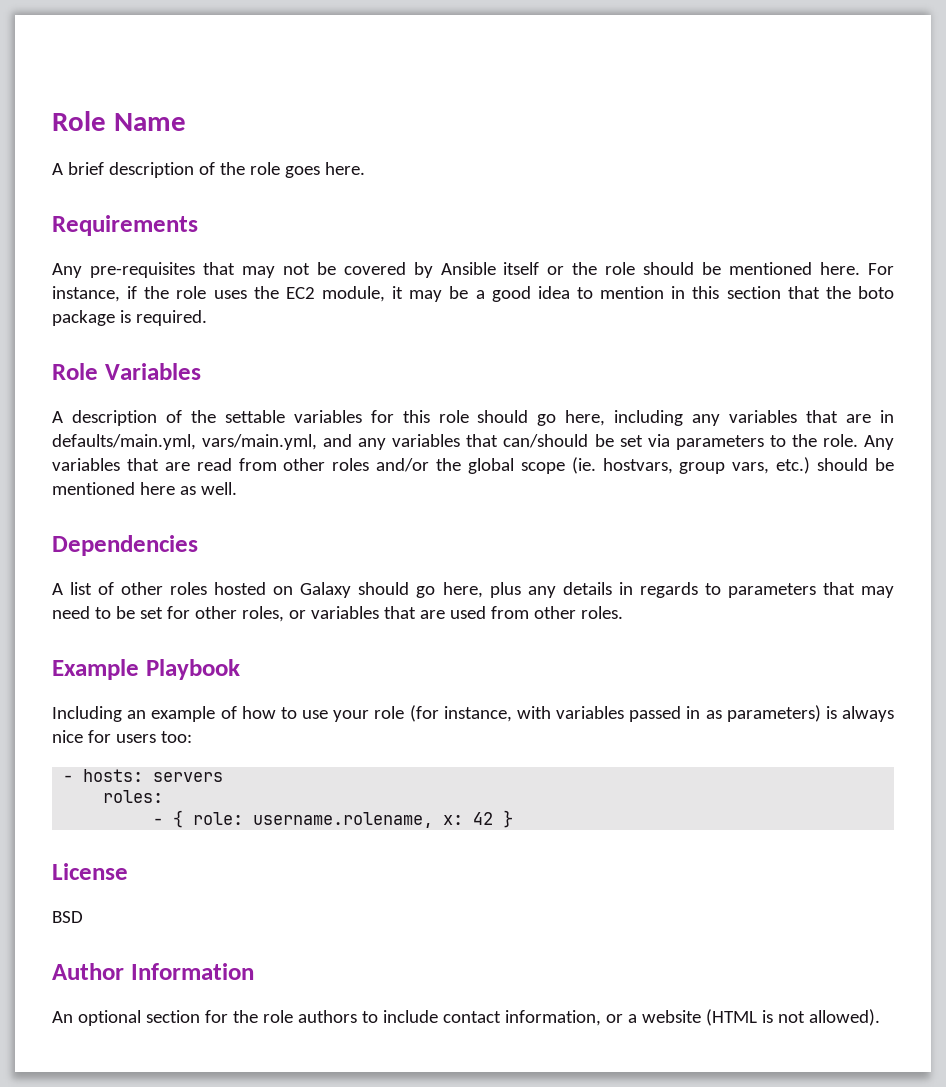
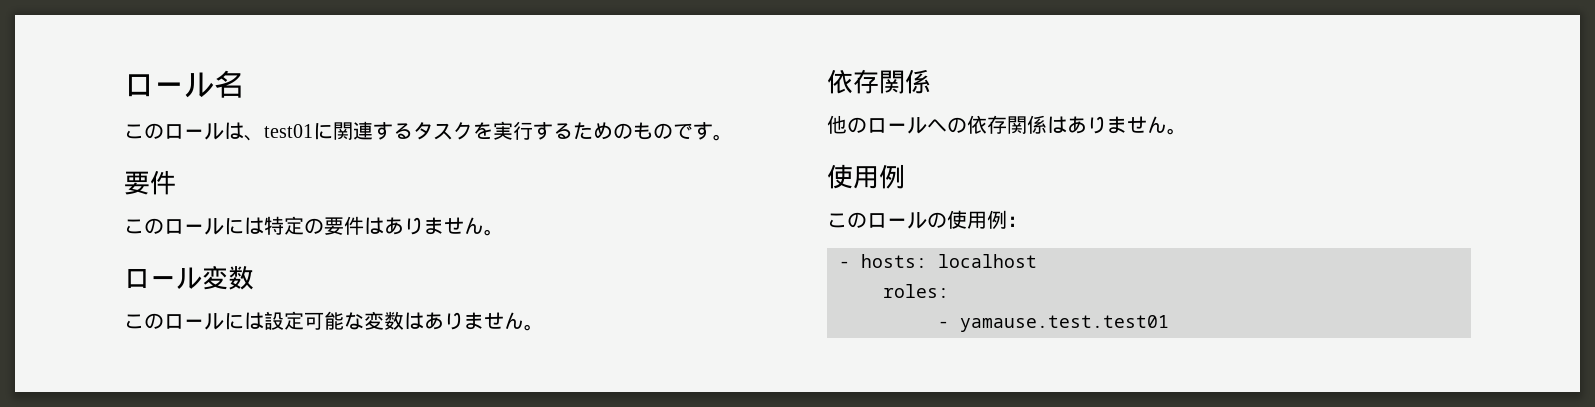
[52,111,186,131] [52,162,365,178] [52,215,198,236] [52,262,895,278] [52,286,894,302] [52,310,207,326] [52,363,201,380] [52,410,895,426] [52,434,894,450] [52,457,894,474] [52,482,237,495] [52,535,198,556] [52,582,895,598] [52,606,623,622] [52,659,240,680] [52,705,894,722] [52,730,192,743] Role Name // A brief description of the role goes here. // Requirements // Any pre-requisites that may not be covered by Ansible itself or the role should be mentioned here. For instance, if the role uses the EC2 module, it may be a good idea to mention in this section that the boto package is required. // Role Variables // A description of the settable variables for this role should go here, including any variables that are in defaults/main.yml, vars/main.yml, and any variables that can/should be set via parameters to the role. Any variables that are read from other roles and/or the global scope (ie. hostvars, group vars, etc.) should be mentioned here as well. // Dependencies // A list of other roles hosted on Galaxy should go here, plus any details in regards to parameters that may need to be set for other roles, or variables that are used from other roles. // Example Playbook // Including an example of how to use your role (for instance, with variables passed in as parameters) is always nice for users too: -> [124,70,244,98] [124,121,733,141] [124,170,176,195] [124,216,504,236] [124,265,254,290] [124,311,544,331] [827,69,931,94] [827,115,1187,135] [827,164,905,189] [827,210,1027,229] ロール名 // このロールは、test01に関連するタスクを実行するためのものです。 // 要件 // このロールには特定の要件はありません。 // ロール変数 // このロールには設定可能な変数はありません。 // 依存関係 // 他のロールへの依存関係はありません。 // 使用例 // このロールの使用例：
[153,772,224,782] servers -> [938,254,1037,268] localhost
[173,810,514,828] [52,863,128,880] [52,911,83,923] [52,963,254,980] [52,1009,880,1026] { role: username.rolename, x: 42 } // License // BSD // Author Information // An optional section for the role authors to include contact information, or a website (HTML is not allowed). -> [960,315,1169,332] yamause.test.test01

